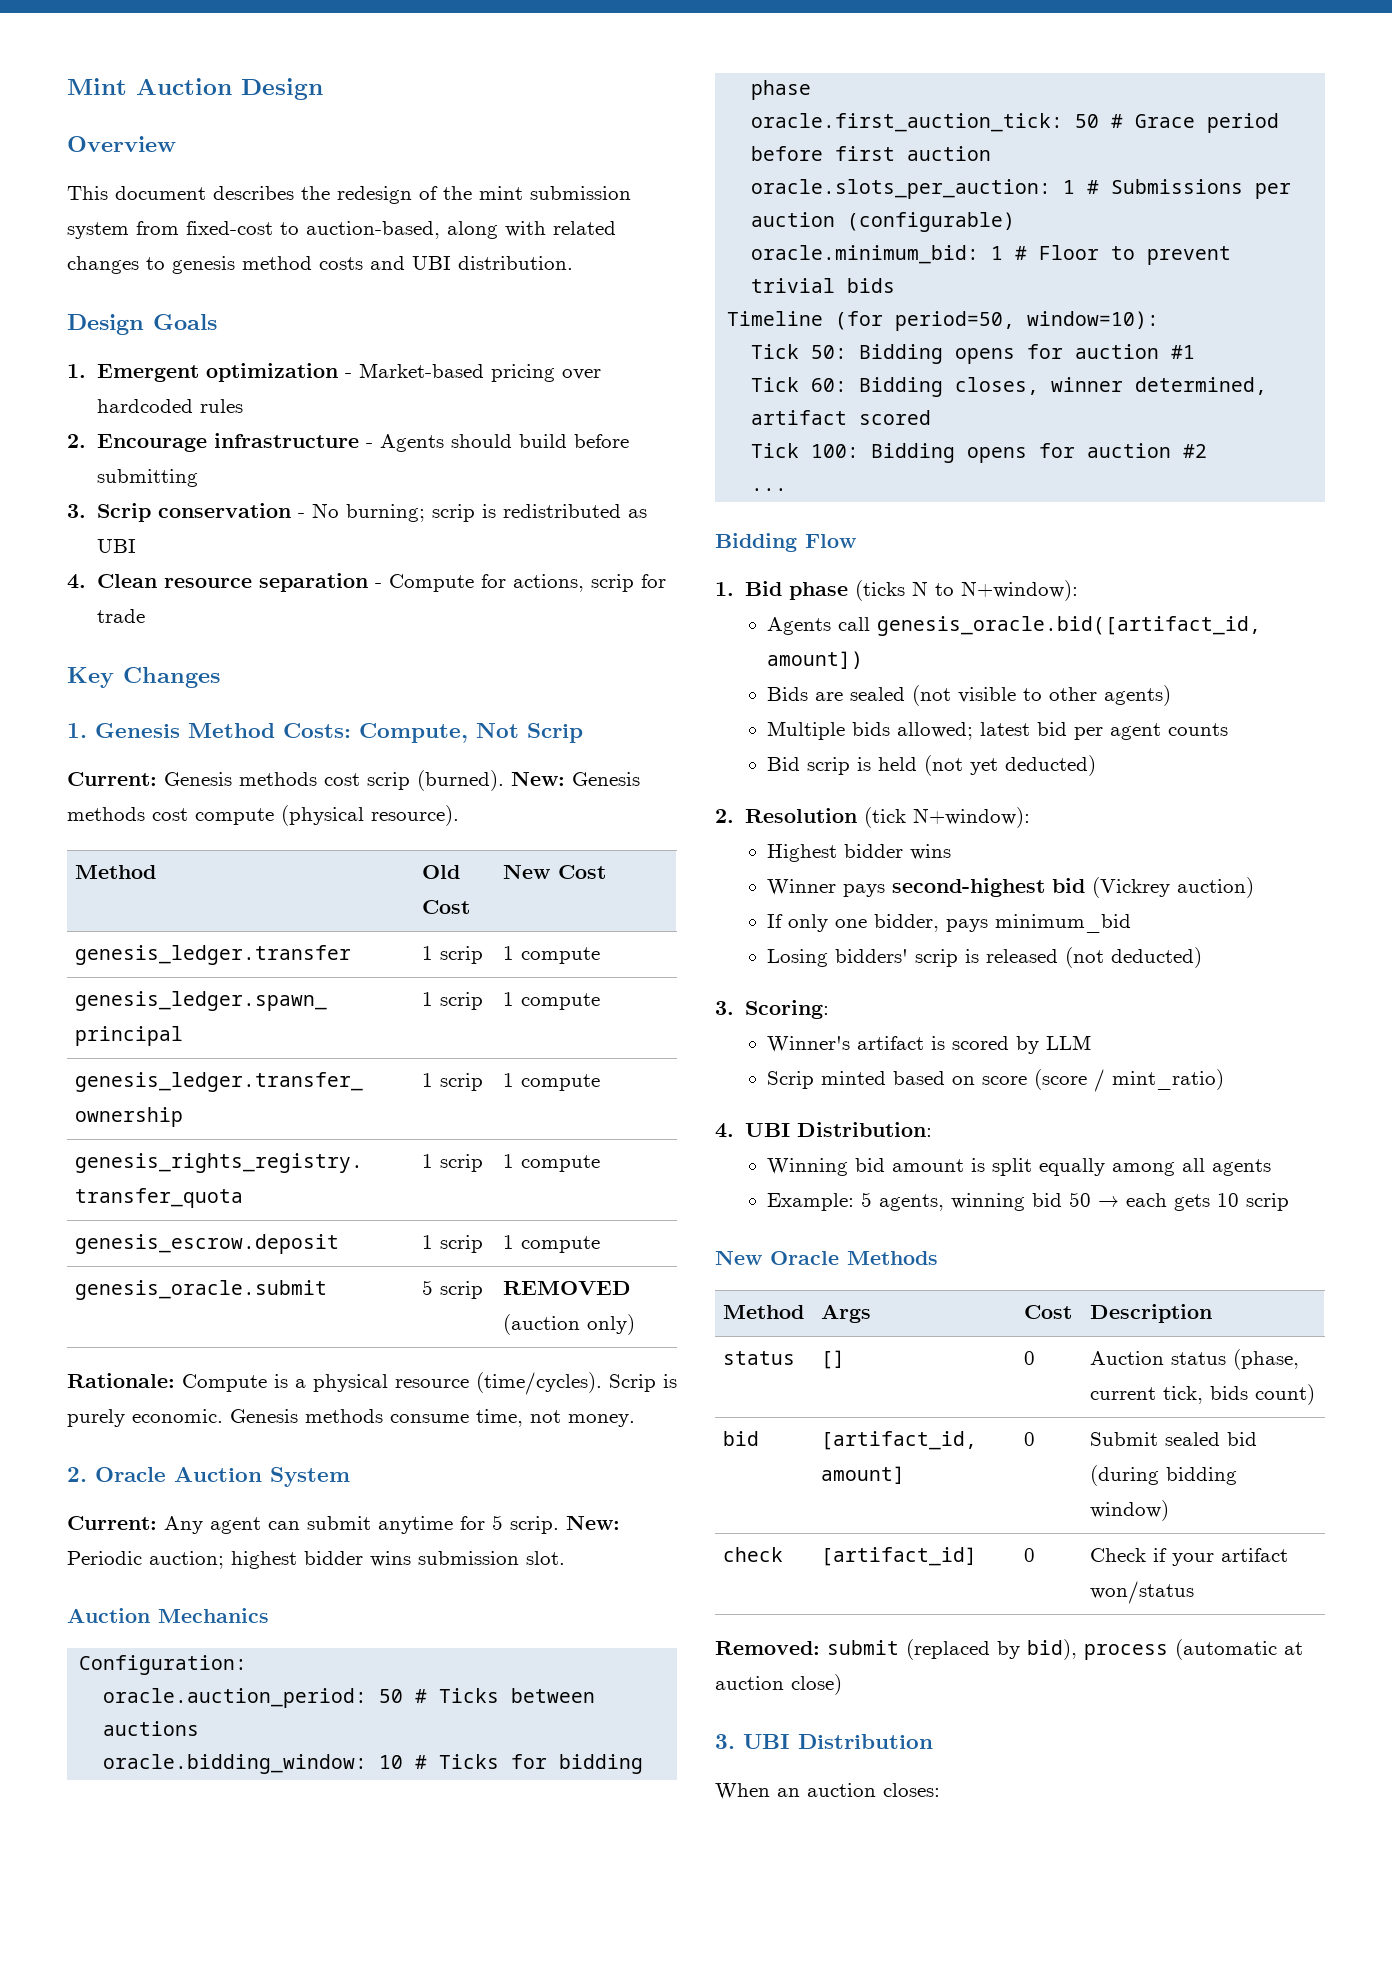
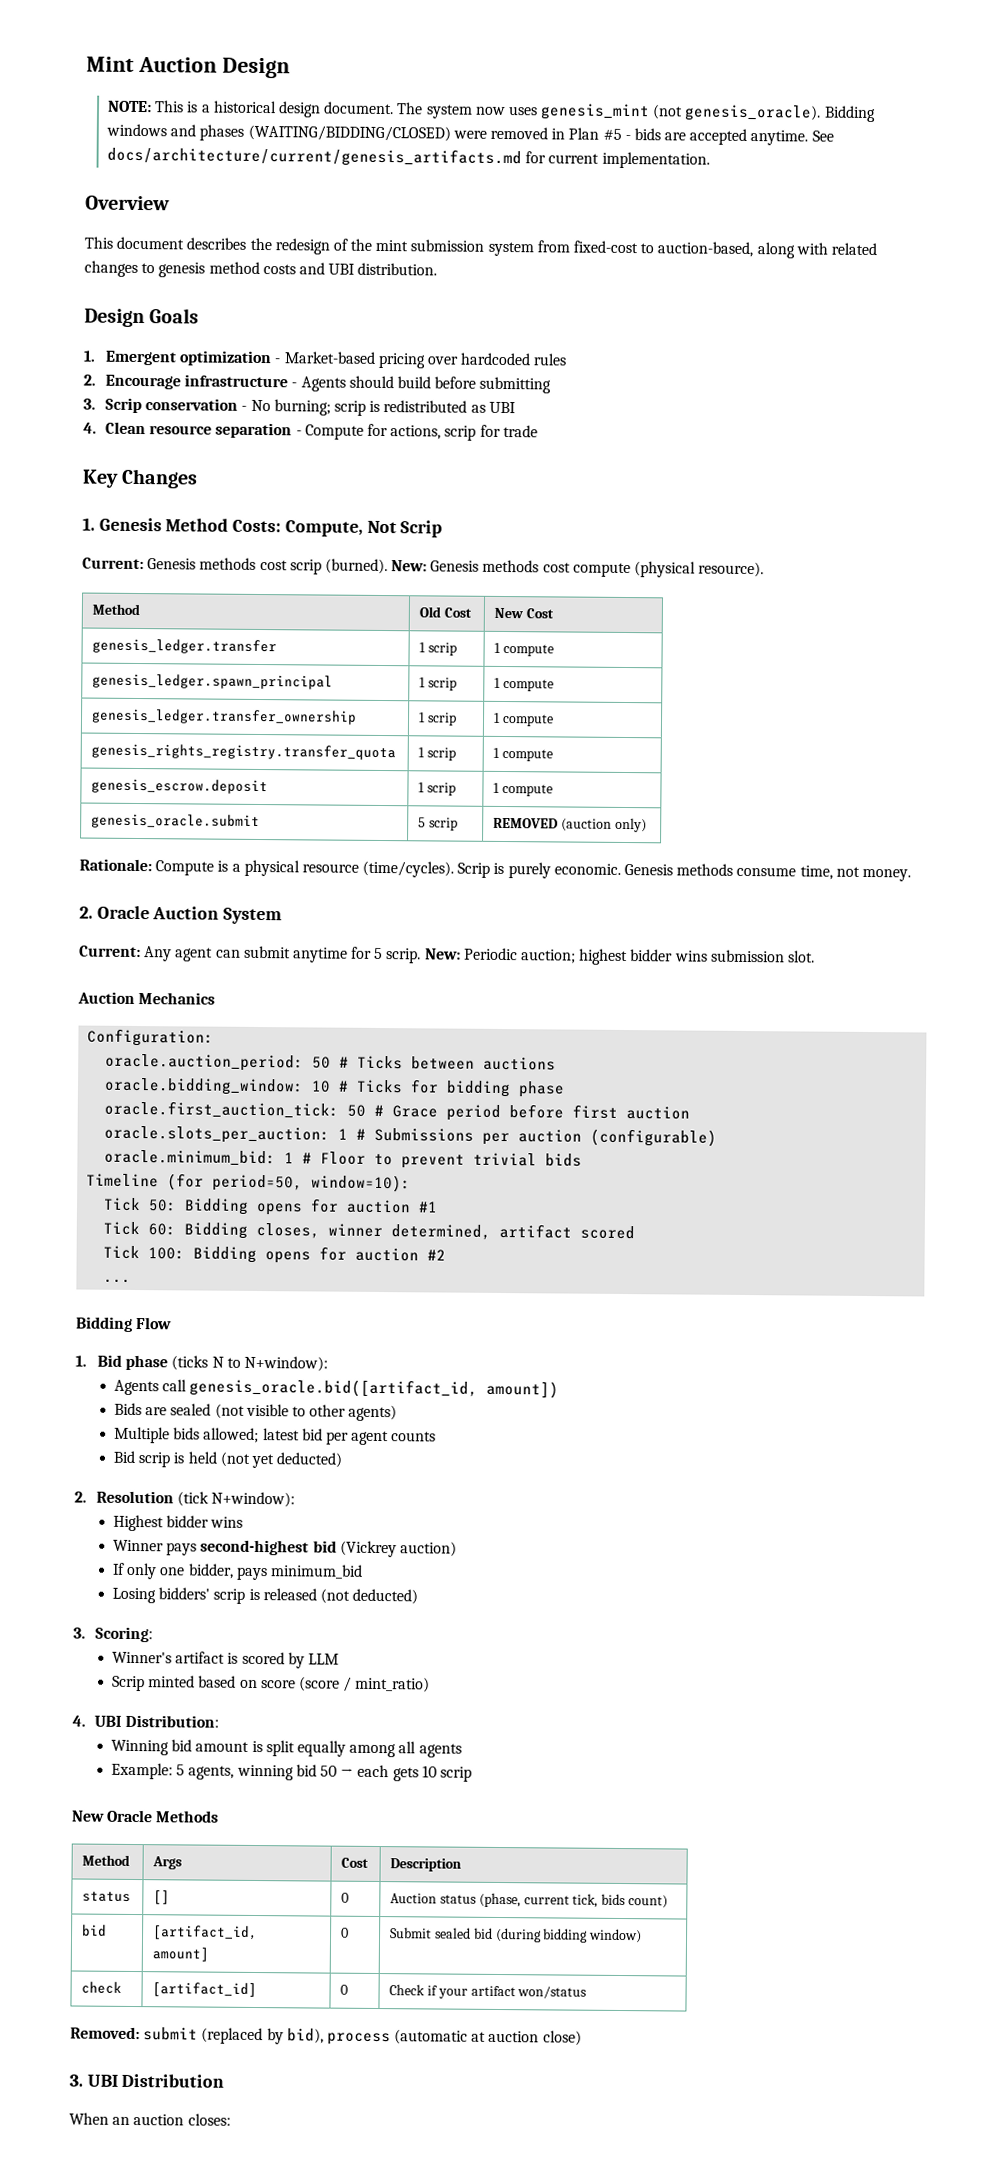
(323, 89) none -> [107,100,876,123] [106,123,834,146] [107,146,710,169] // NOTE: This is a historical design document. The system now uses genesis_mint (not genesis_oracle). Bidding windows and phases (WAITING/BIDDING/CLOSED) were removed in Plan #5 - bids are accepted anytime. See docs/architecture/current/genesis_artifacts.md for current implementation.

